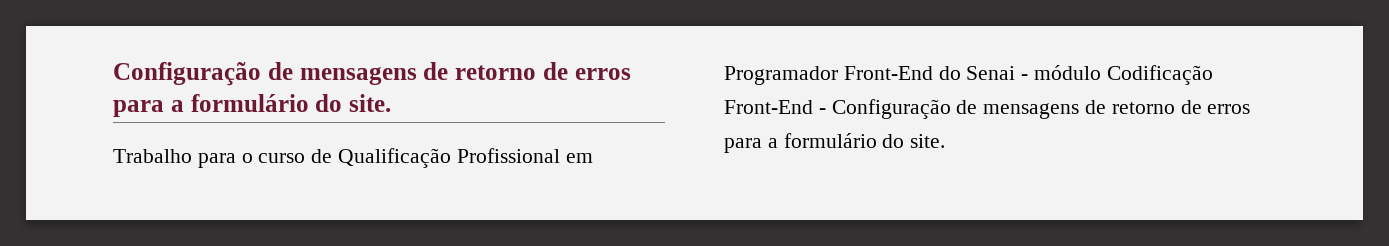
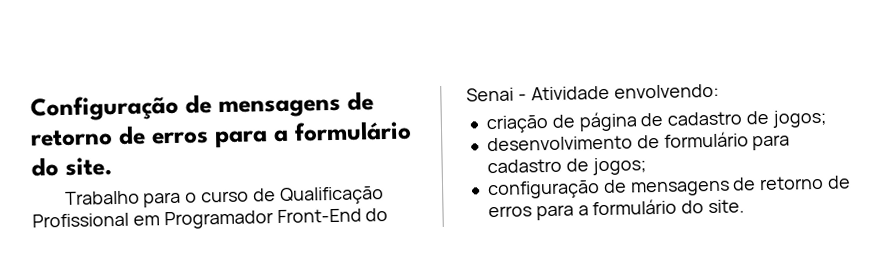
[1034,65,1213,85] [724,99,951,119] módulo Codificação Front-End - Configuração -> [530,83,719,101] [485,109,828,134] [486,131,791,152] [486,157,647,176] [486,180,600,200] Atividade envolvendo: // criação de página de cadastro de jogos; // desenvolvimento de formulário para cadastro de jogos; // configuração

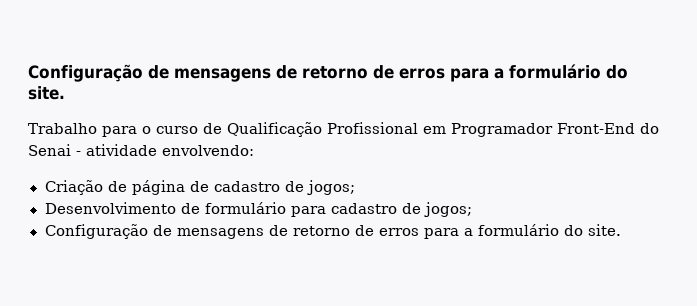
[530,85,610,101] Atividade -> [86,144,157,156] atividade
[485,115,549,134] criação -> [44,180,103,195] Criação
[486,135,633,152] desenvolvimento -> [44,202,176,214] Desenvolvimento
[486,180,600,200] configuração -> [44,224,148,239] Configuração

